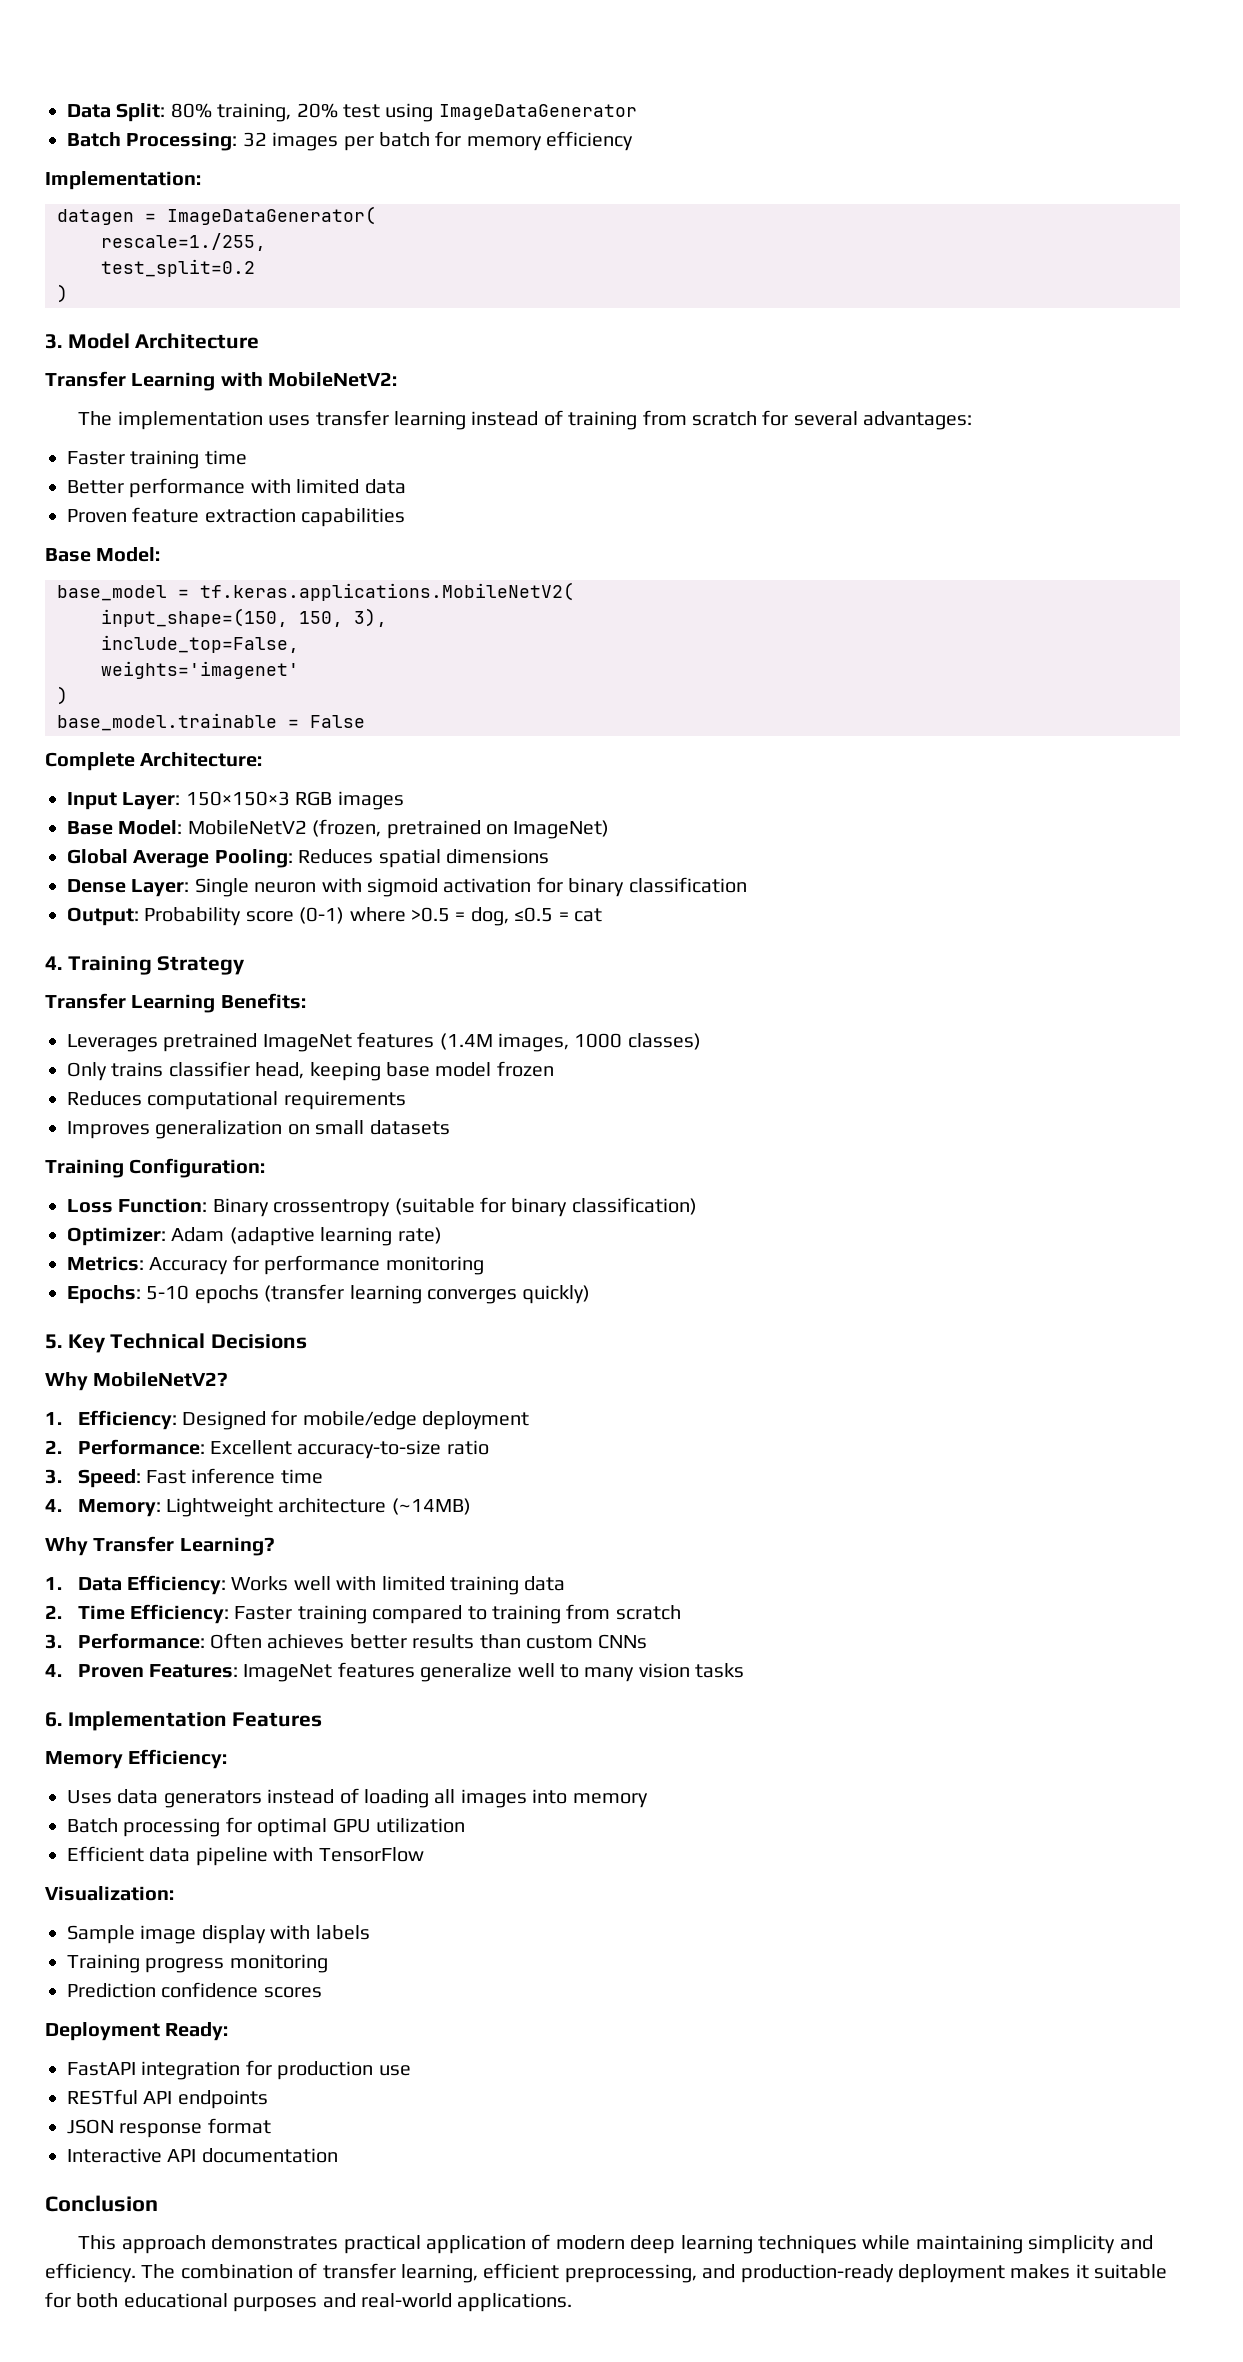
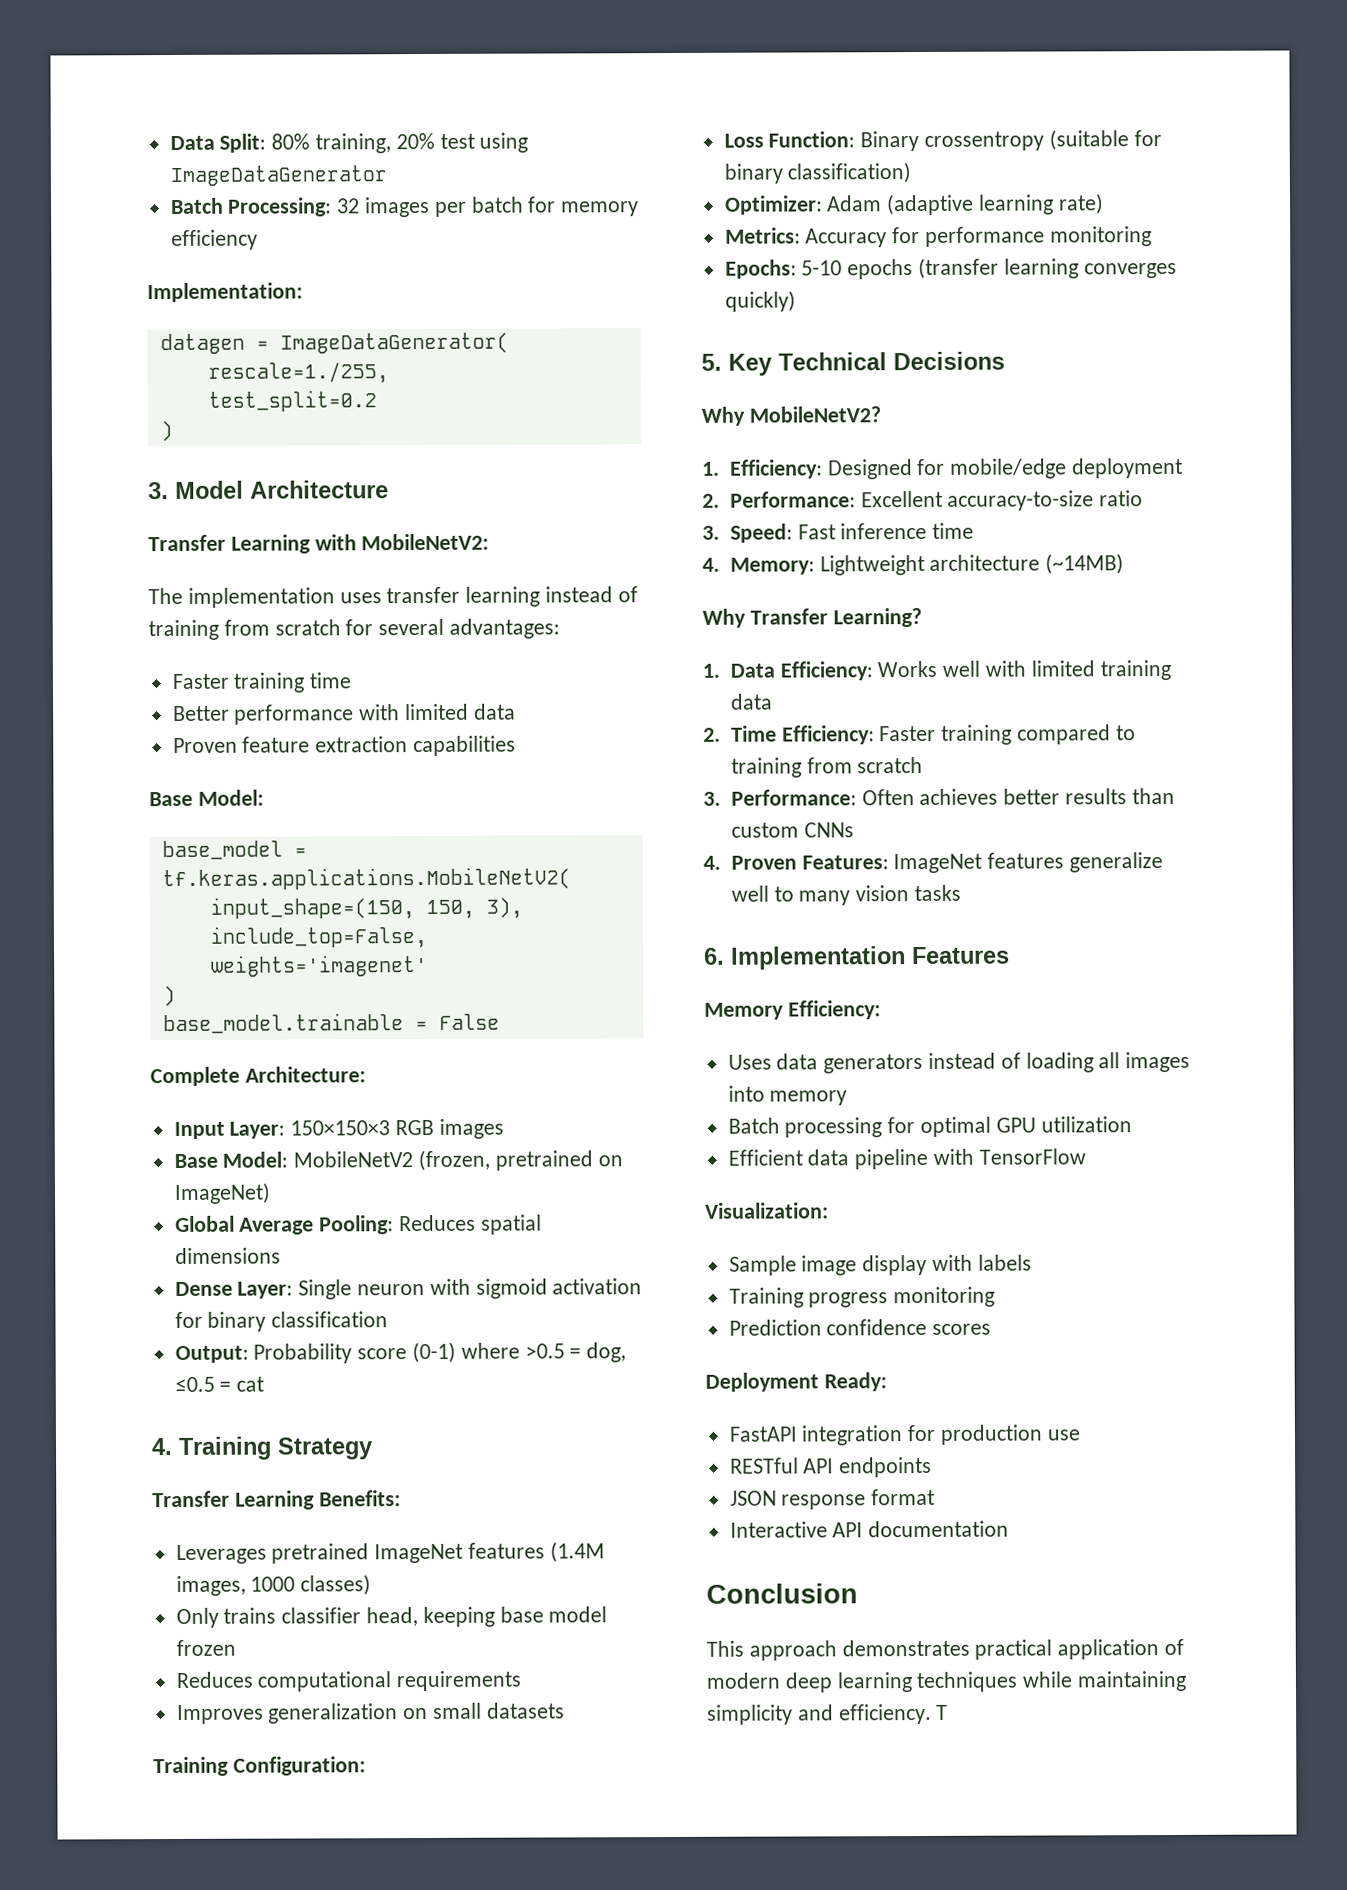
[141,2263,1168,2283] [45,2292,573,2312] The combination of transfer learning, efficient preprocessing, and production-ready deployment makes it suitable for both educational purposes and real-world applications. -> [936,1704,949,1720] T

